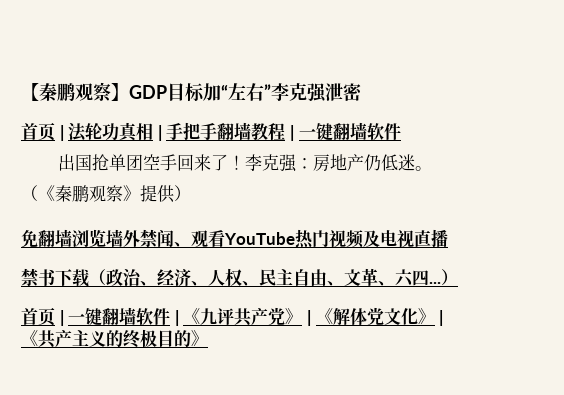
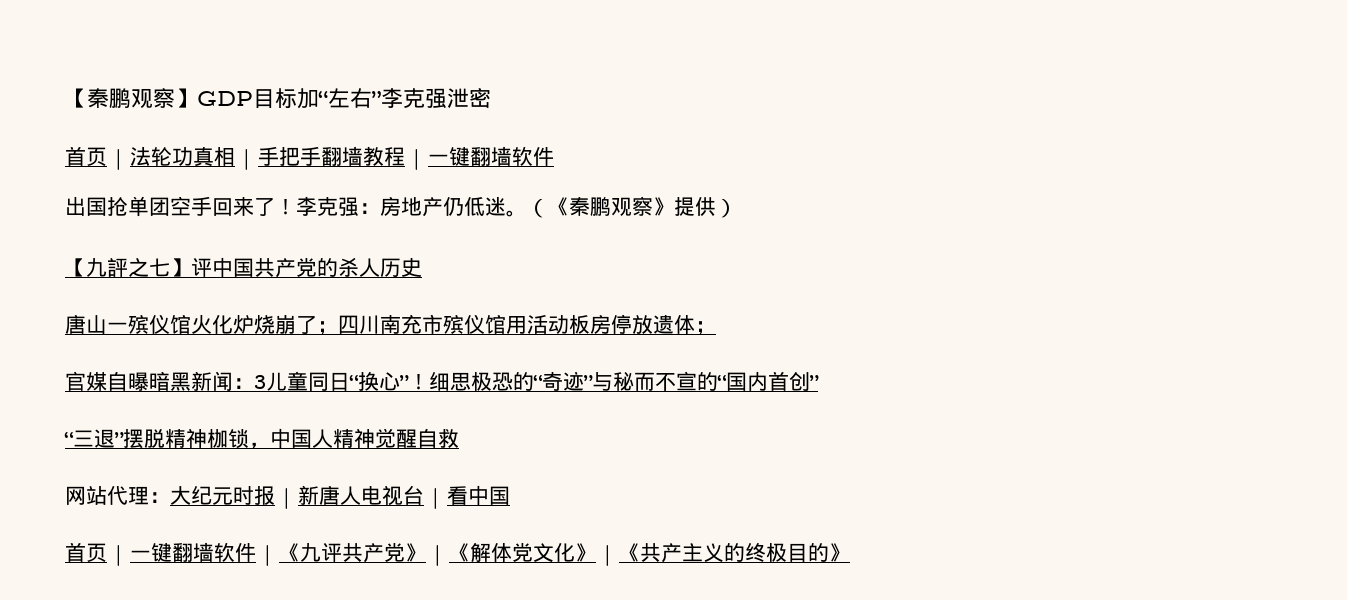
[21,229,448,249] [21,268,458,287] 免翻墙浏览墙外禁闻、观看YouTube热门视频及电视直播 // 禁书下载（政治、经济、人权、民主自由、文革、六四...） -> [65,257,422,278] [65,314,716,335] [65,371,819,392] [64,428,459,449] [65,485,510,509] 【九評之七】评中国共产党的杀人历史 // 唐山一殡仪馆火化炉烧崩了；四川南充市殡仪馆用活动板房停放遗体； // 官媒自曝暗黑新闻：3儿童同日“换心”！细思极恐的“奇迹”与秘而不宣的“国内首创” // “三退”摆脱精神枷锁，中国人精神觉醒自救 // 网站代理：大纪元时报 | 新唐人电视台 | 看中国

